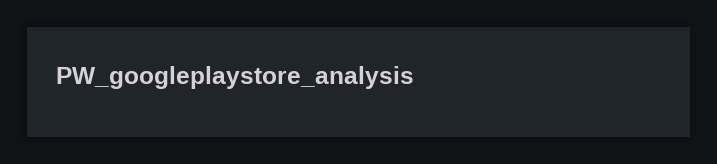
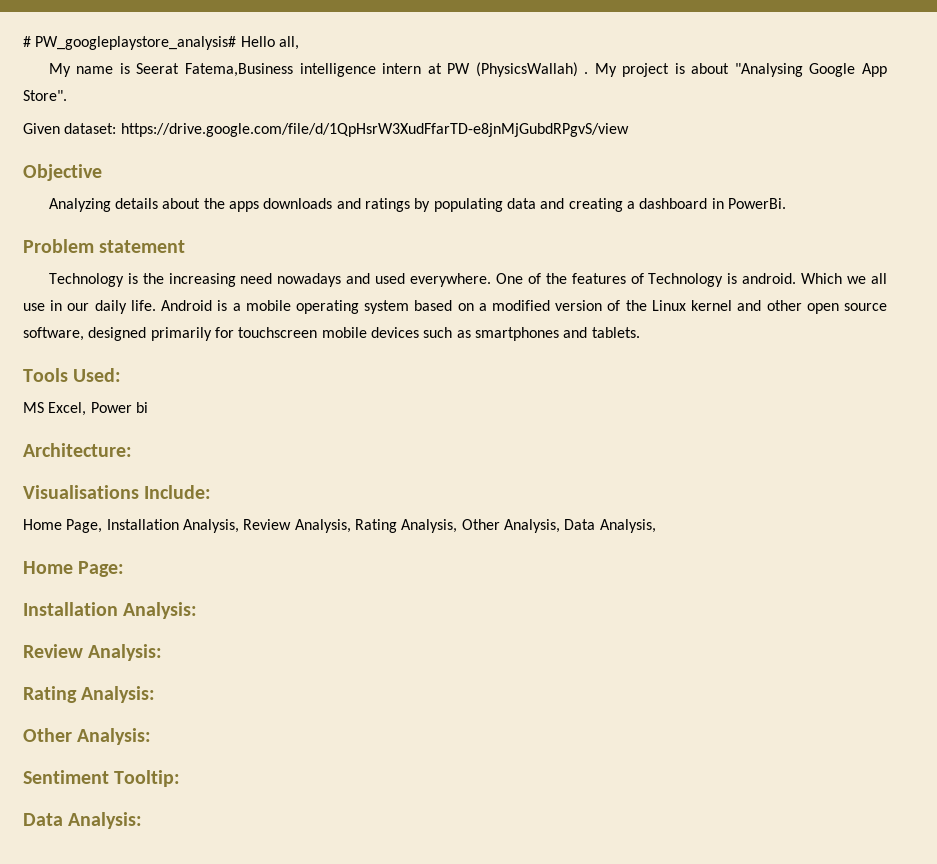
[56,66,414,89] PW_googleplaystore_analysis -> [23,36,299,50] [48,62,888,77] [23,90,67,101] [23,123,629,137] [23,164,102,181] [48,198,786,212] [23,239,186,253] [48,273,887,287] [23,300,888,314] [23,327,640,341] [23,368,122,382] [23,402,148,416] [23,443,132,457] [23,485,212,499] [23,519,656,533] [23,561,125,577] [23,602,198,619] [23,644,163,661] [23,686,156,703] [23,728,152,745] [23,770,181,787] [23,812,143,829] # PW_googleplaystore_analysis# Hello all, // My name is Seerat Fatema,Business intelligence intern at PW (PhysicsWallah) . My project is about "Analysing Google App Store". // Given dataset: https://drive.google.com/file/d/1QpHsrW3XudFfarTD-e8jnMjGubdRPgvS/view // Objective // Analyzing details about the apps downloads and ratings by populating data and creating a dashboard in PowerBi. // Problem statement // Technology is the increasing need nowadays and used everywhere. One of the features of Technology is android. Which we all use in our daily life. Android is a mobile operating system based on a modified version of the Linux kernel and other open source software, designed primarily for touchscreen mobile devices such as smartphones and tablets. // Tools Used: // MS Excel, Power bi // Architecture: // Visualisations Include: // Home Page, Installation Analysis, Review Analysis, Rating Analysis, Other Analysis, Data Analysis, // Home Page: // Installation Analysis: // Review Analysis: // Rating Analysis: // Other Analysis: // Sentiment Tooltip: // Data Analysis:

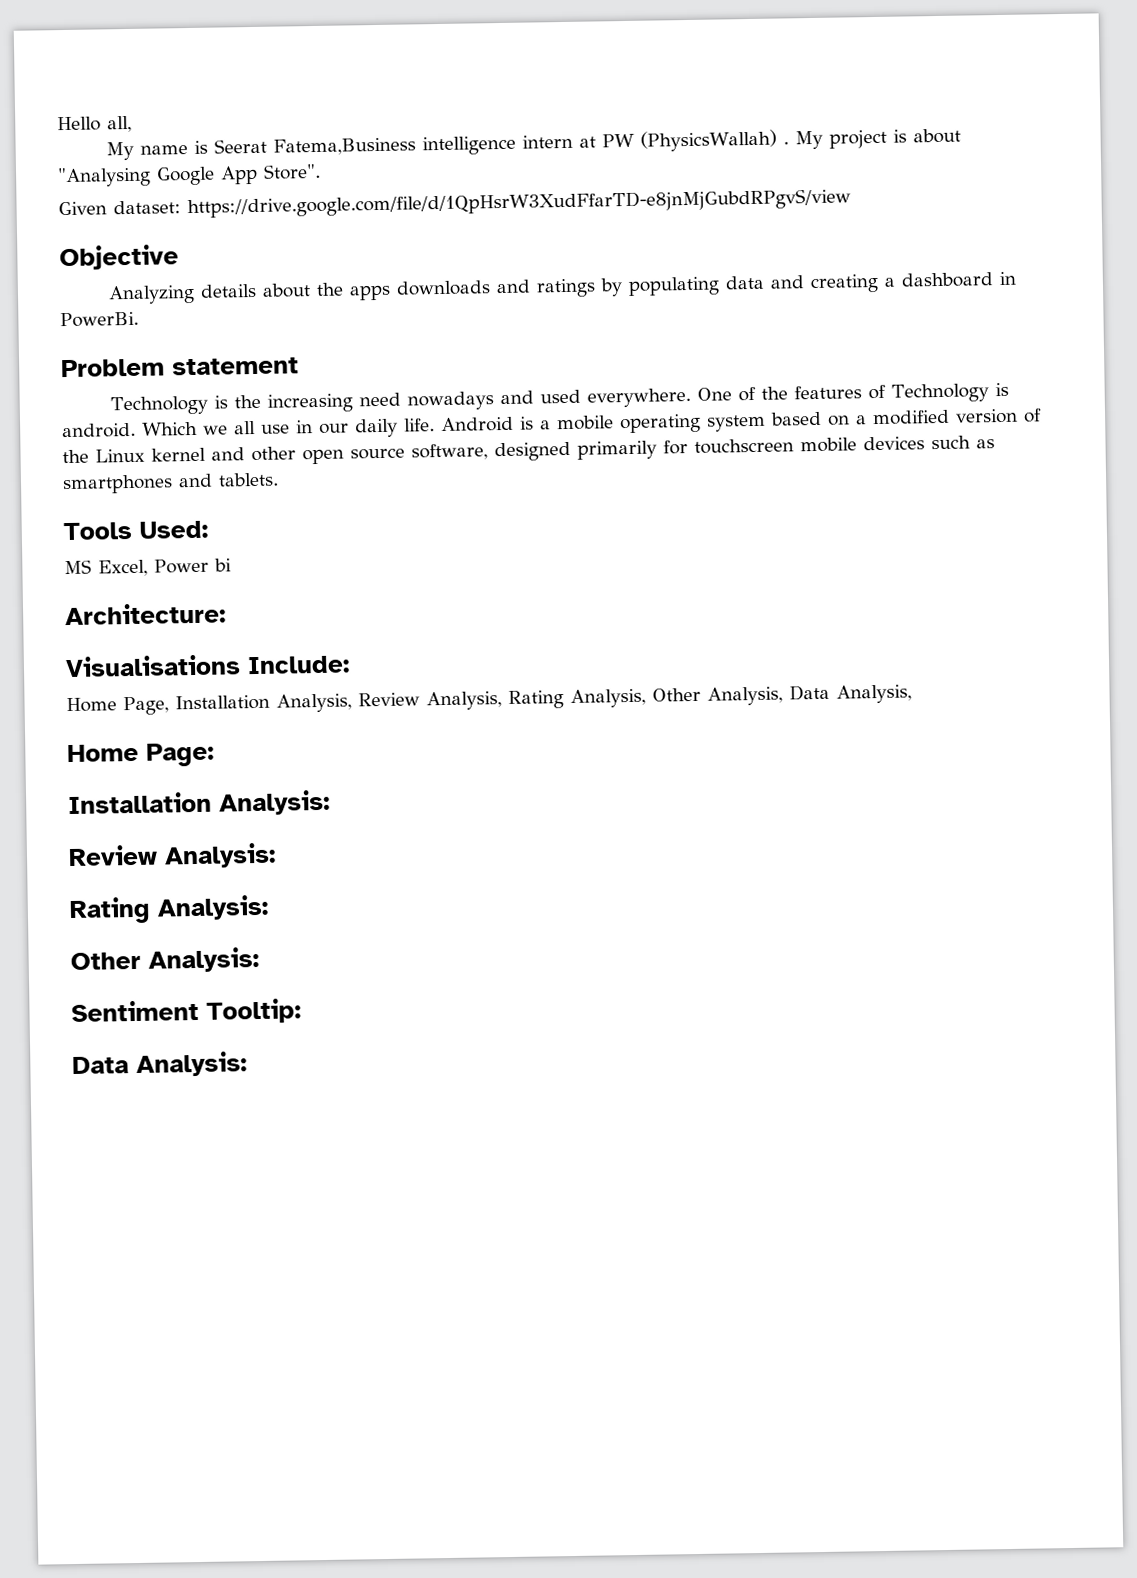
[23,36,237,50] # PW_googleplaystore_analysis# -> (57, 124) none

